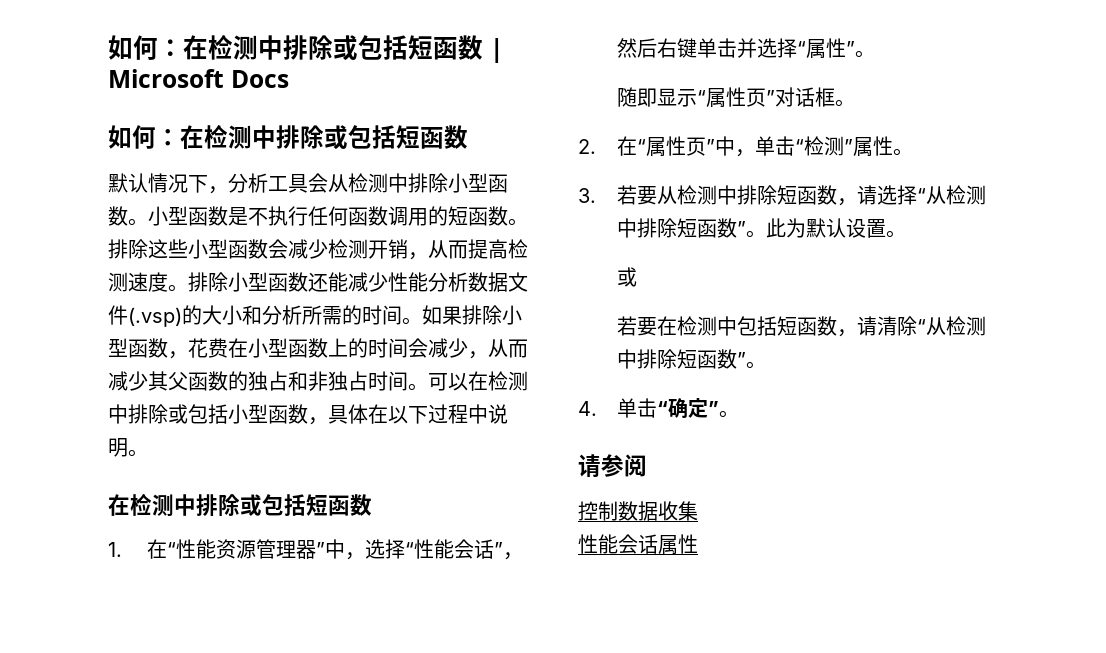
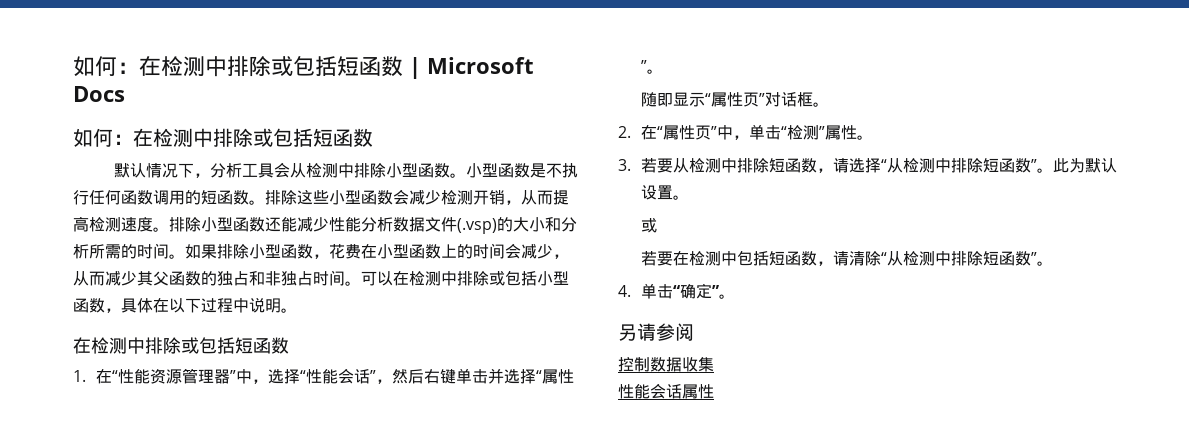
(740, 414) none -> [618,324,637,341] 另

